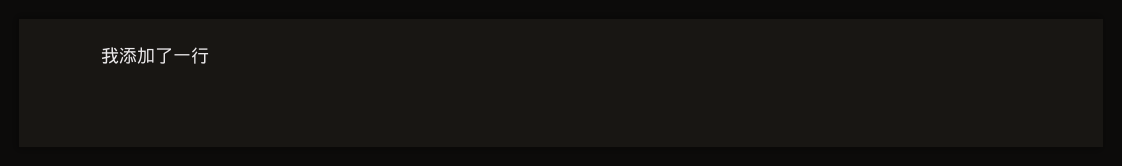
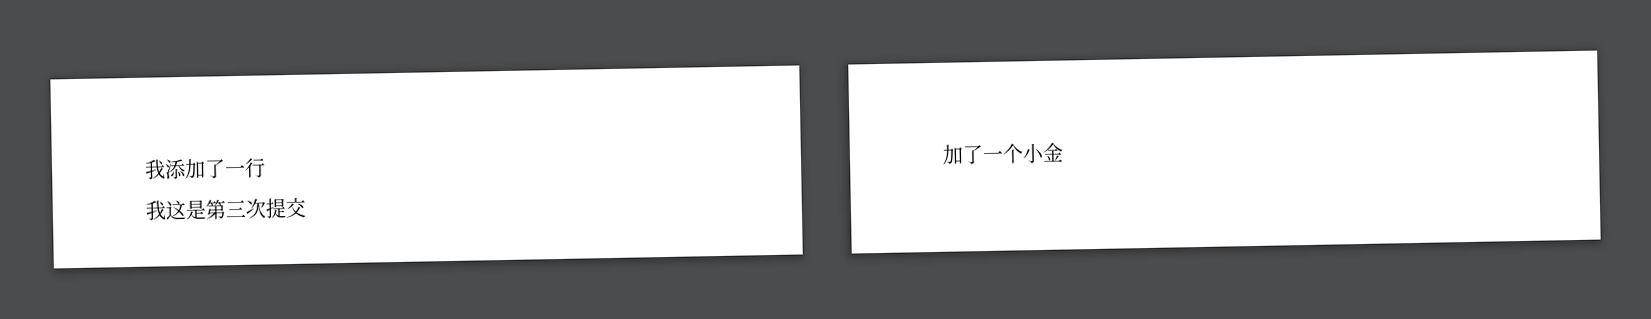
(209, 55) none -> [145,197,306,221] [942,142,1064,165] // 我这是第三次提交 // 加了一个小金

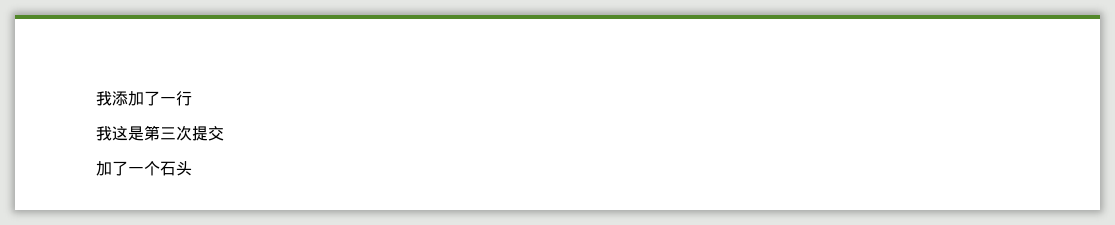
[1022,142,1064,164] 小金 -> [160,161,192,176] 石头

